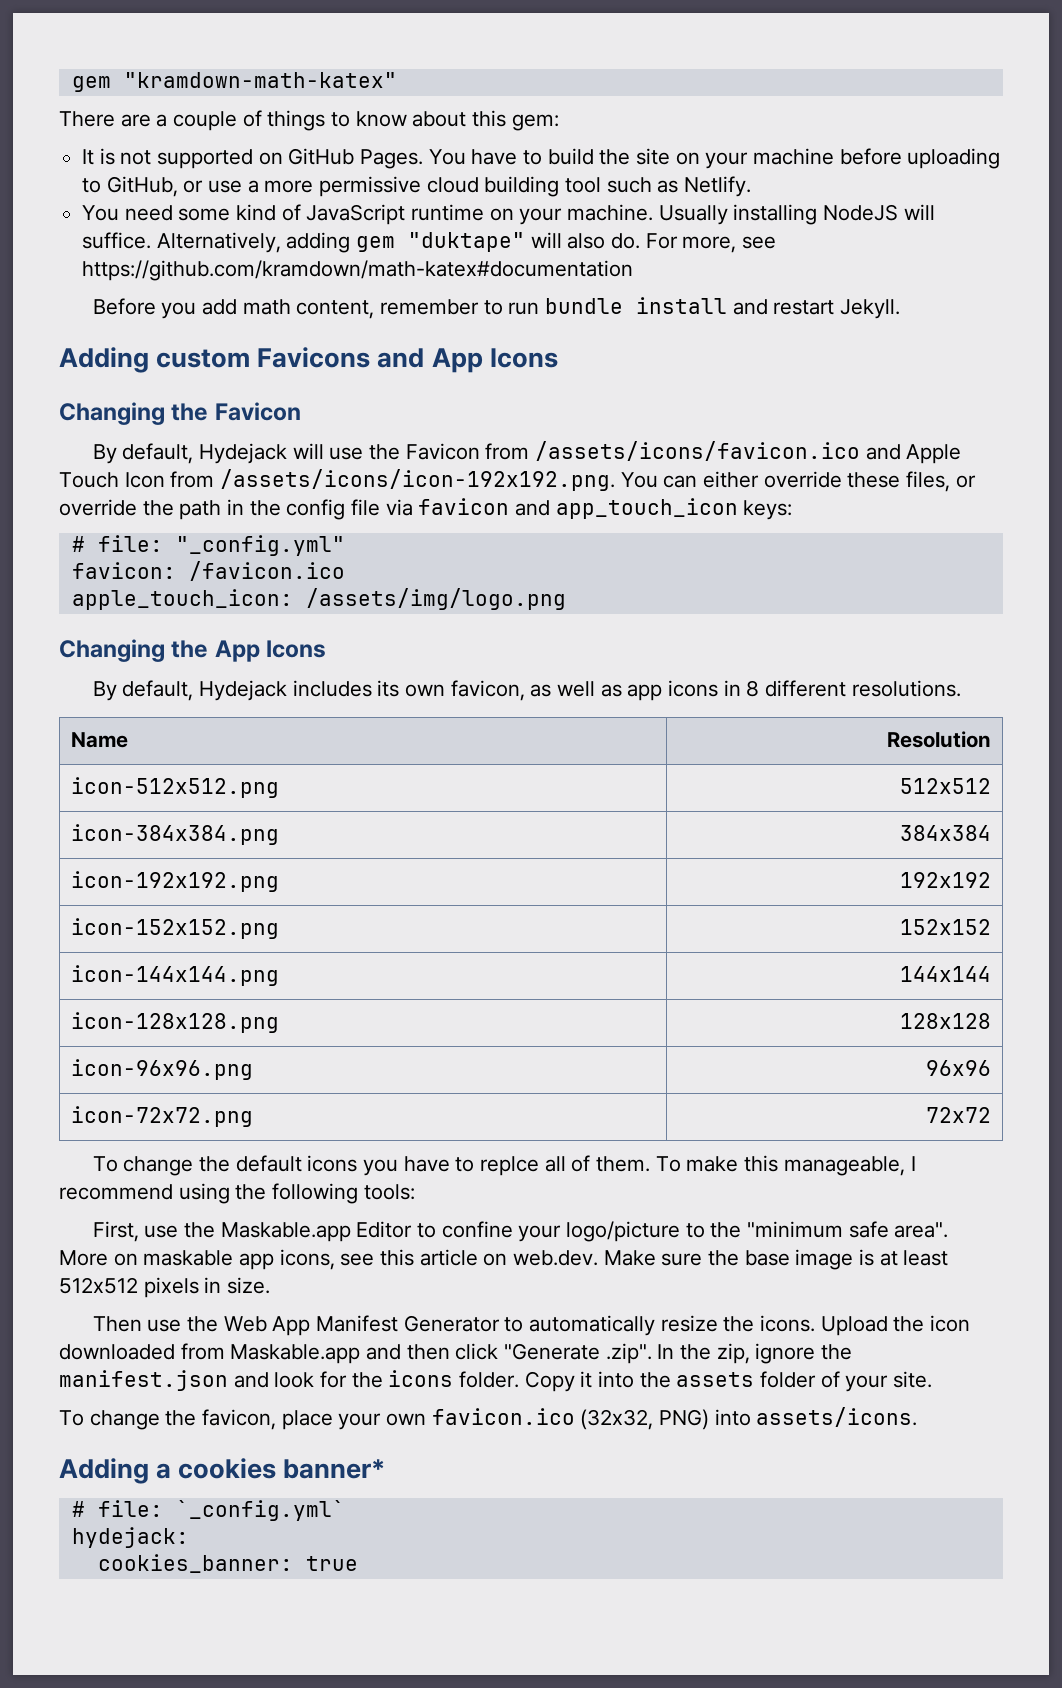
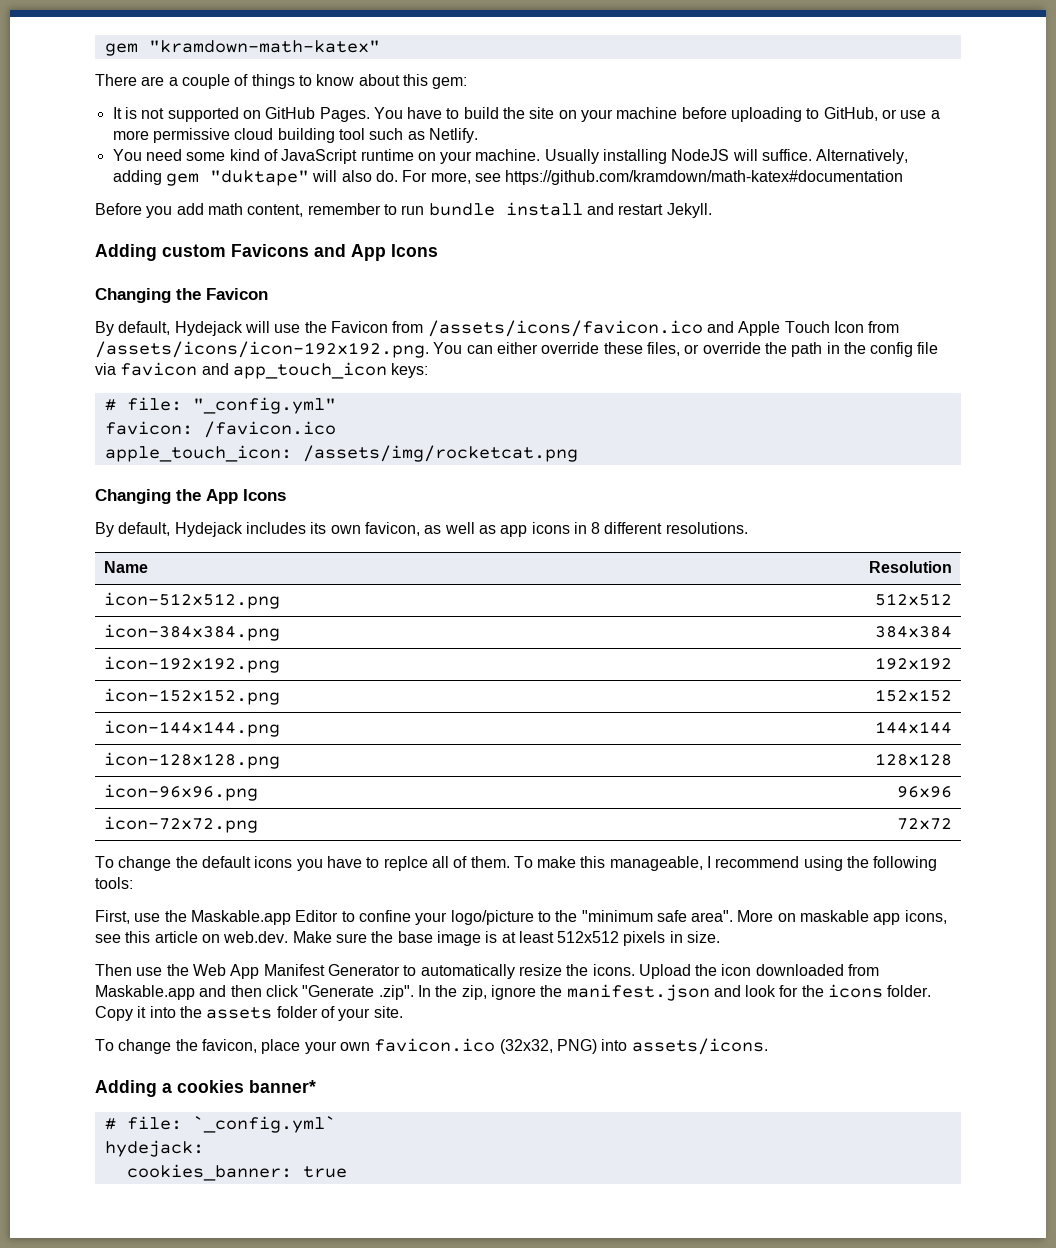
[305,588,566,610] /assets/img/logo.png -> [302,445,578,462] /assets/img/rocketcat.png

